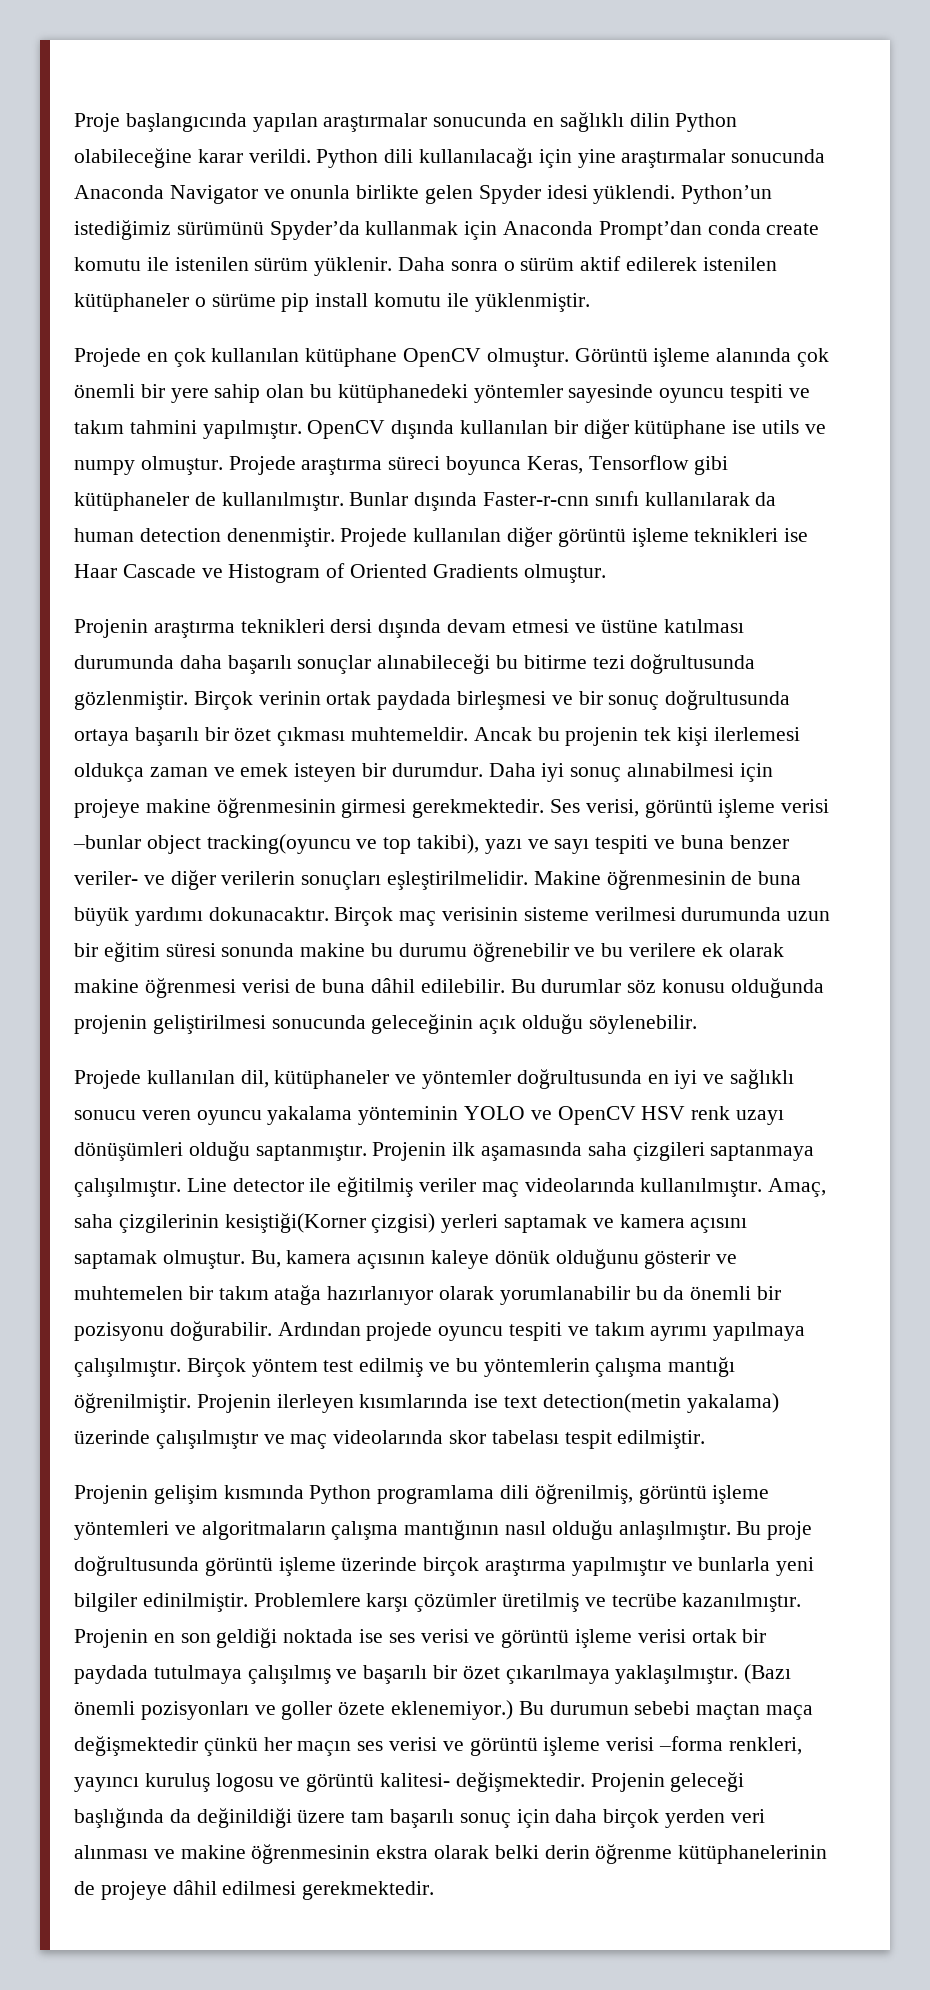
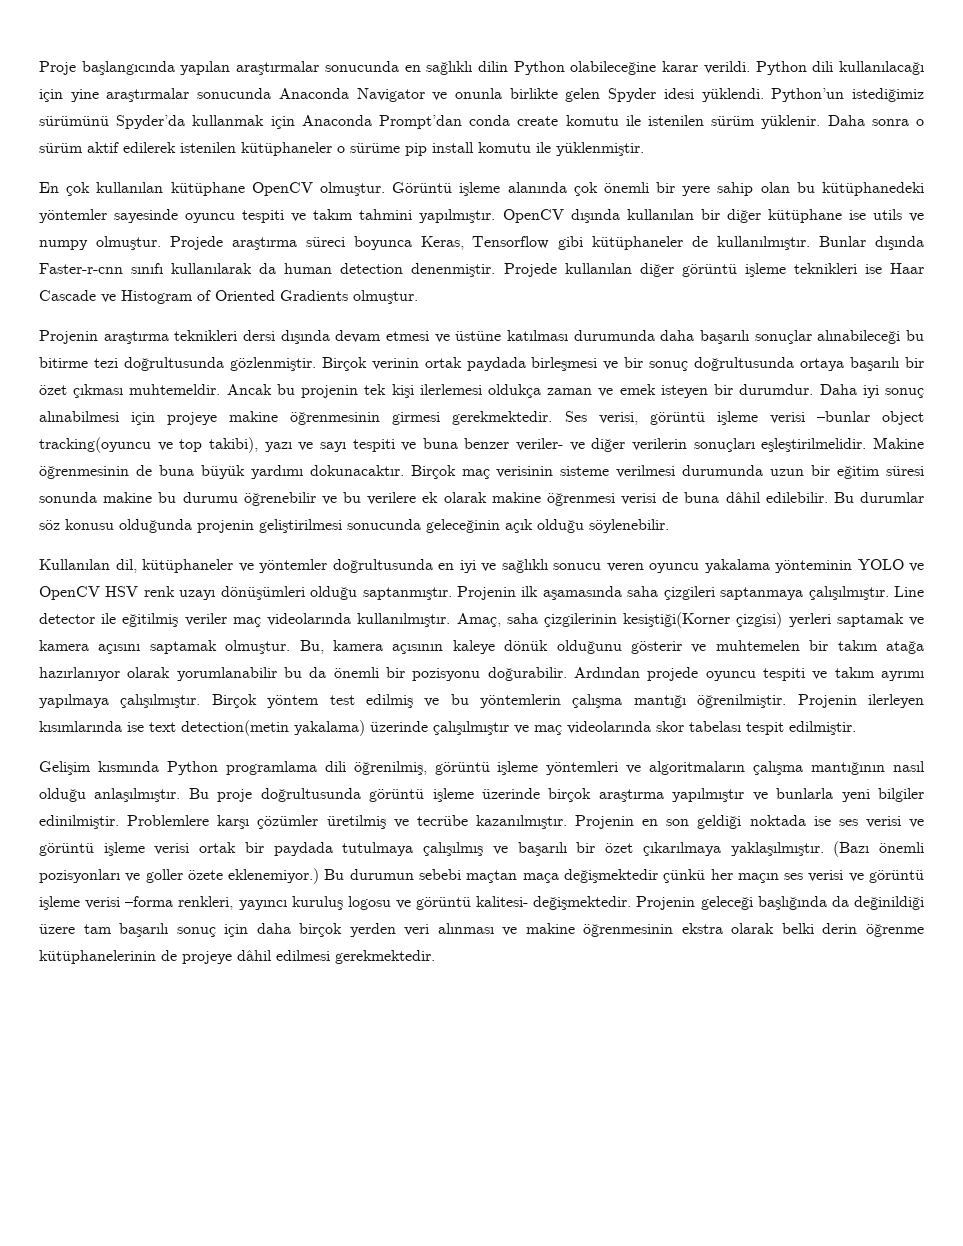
[74,348,168,367] Projede en -> [39,182,59,193] En
[74,1070,235,1089] Projede kullanılan -> [39,559,110,570] Kullanılan
[74,1485,218,1504] Projenin gelişim -> [39,761,91,775] Gelişim

